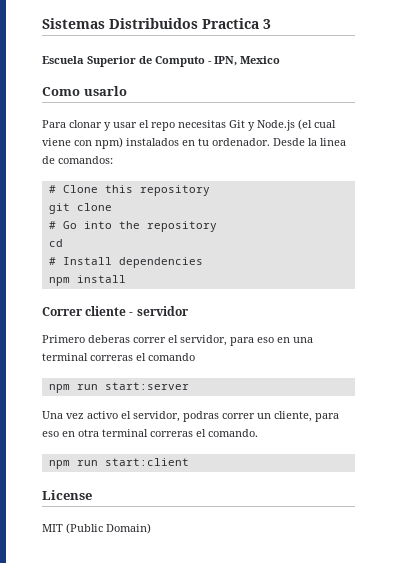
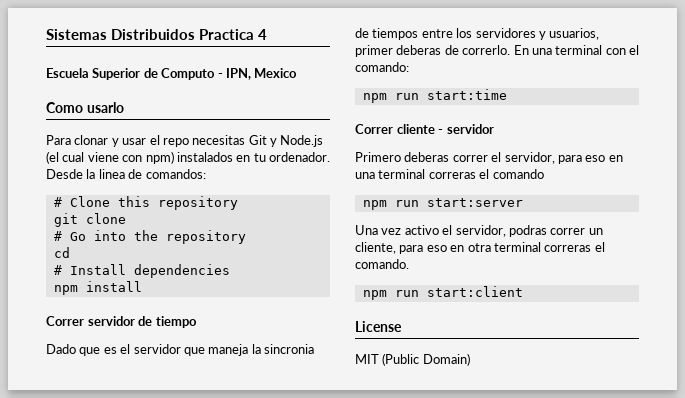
[263,19,271,29] 3 -> [258,29,267,40] 4
(126, 279) none -> [46,316,197,328] [46,344,314,356] [355,28,600,40] [355,45,639,57] [355,62,409,72] [362,89,507,103] // Correr servidor de tiempo // Dado que es el servidor que maneja la sincronia de tiempos entre los servidores y usuarios, primer deberas de correrlo. En una terminal con el comando: // npm run start:time

